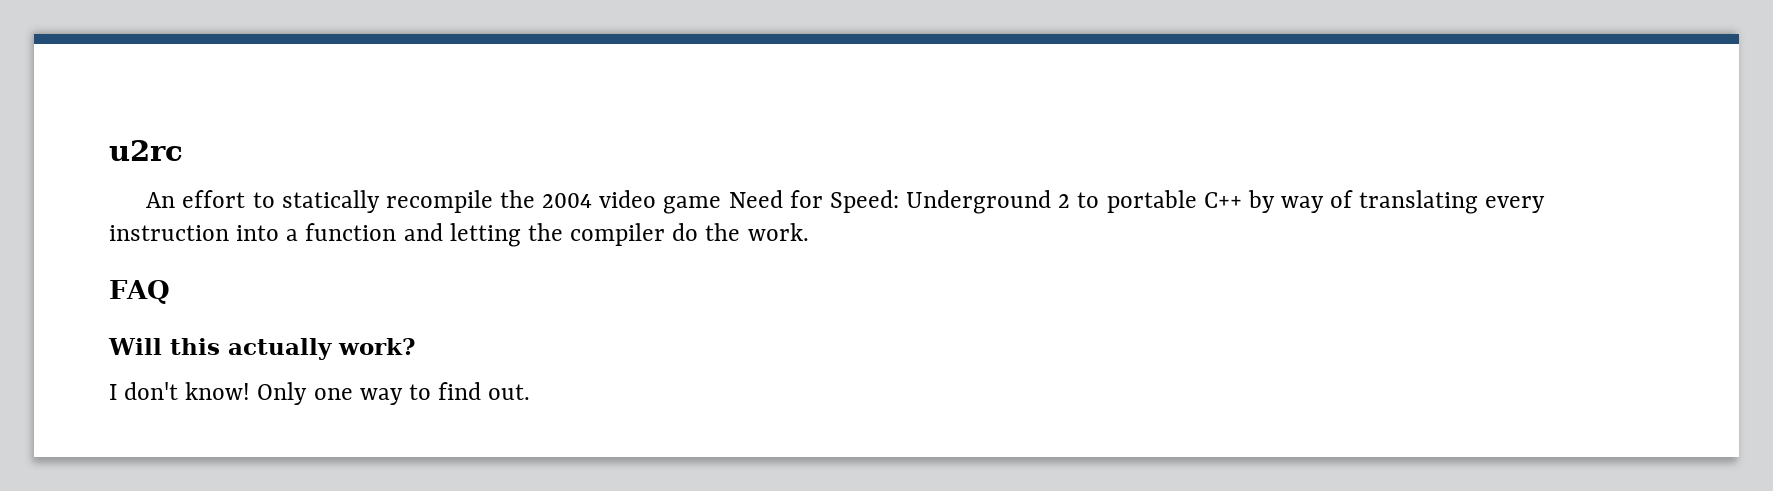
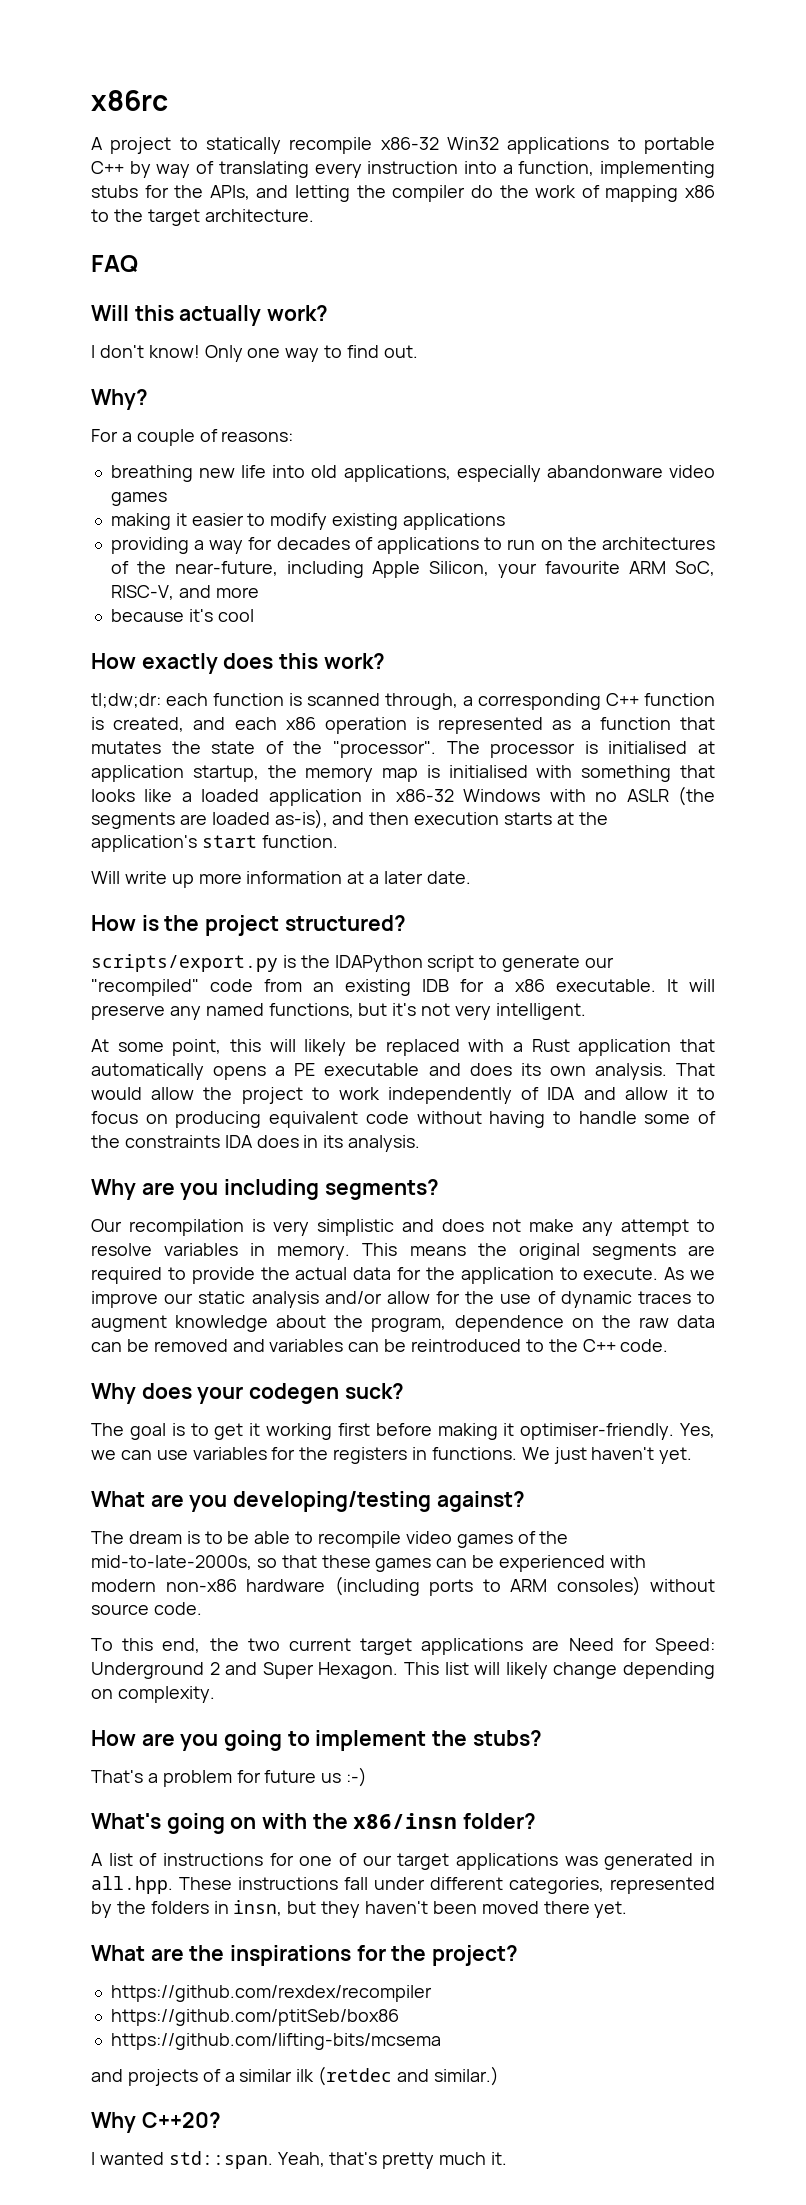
[109,140,183,161] [146,190,1071,214] u2rc // An effort to statically recompile the 2004 video game Need for Speed: Underground 2 -> [91,90,168,111] [91,137,610,154] x86rc // A project to statically recompile x86-32 Win32 applications
[305,223,397,241] function -> [518,161,715,178] [91,185,250,200] function, implementing stubs for the APIs,
[747,223,809,241] work. -> [535,185,716,202] [91,209,314,226] work of mapping x86 to the target architecture.
(531, 392) none -> [91,389,148,410] [91,429,294,446] [110,465,716,482] [110,492,167,506] [110,513,505,530] [110,537,715,554] [110,561,715,578] [110,585,259,600] [110,609,254,622] [91,653,385,674] [91,693,715,710] [91,717,715,734] [91,741,716,758] [91,765,715,782] [91,786,715,806] [91,809,608,829] [91,835,338,852] [91,871,471,888] [91,915,406,936] [91,954,615,972] [91,979,715,996] [91,1003,586,1020] [91,1039,716,1056] [91,1063,716,1080] [91,1087,715,1104] [91,1111,716,1128] [91,1135,421,1152] [91,1179,439,1200] [91,1219,715,1236] [91,1243,715,1260] [91,1267,715,1284] [91,1291,716,1308] [91,1315,715,1332] [91,1339,669,1352] [91,1383,404,1404] [91,1423,715,1440] [91,1447,693,1464] [91,1491,525,1512] [91,1531,569,1548] [91,1555,646,1572] [91,1576,715,1596] [91,1602,202,1615] [91,1638,715,1655] [91,1662,716,1679] [91,1686,215,1703] [91,1730,542,1751] [91,1767,368,1787] [91,1813,537,1834] [91,1853,716,1870] [91,1876,715,1894] [91,1900,628,1918] [91,1945,519,1966] [110,1985,432,2002] [110,2009,399,2026] [110,2033,441,2050] [91,2066,499,2086] [91,2112,221,2133] [91,2151,508,2169] // Why? // For a couple of reasons: // breathing new life into old applications, especially abandonware video games // making it easier to modify existing applications // providing a way for decades of applications to run on the architectures of the near-future, including Apple Silicon, your favourite ARM SoC, RISC-V, and more // because it's cool // How exactly does this work? // tl;dw;dr: each function is scanned through, a corresponding C++ function is created, and each x86 operation is represented as a function that mutates the state of the "processor". The processor is initialised at application startup, the memory map is initialised with something that looks like a loaded application in x86-32 Windows with no ASLR (the segments are loaded as-is), and then execution starts at the application's start function. // Will write up more information at a later date. // How is the project structured? // scripts/export.py is the IDAPython script to generate our "recompiled" code from an existing IDB for a x86 executable. It will preserve any named functions, but it's not very intelligent. // At some point, this will likely be replaced with a Rust application that automatically opens a PE executable and does its own analysis. That would allow the project to work independently of IDA and allow it to focus on producing equivalent code without having to handle some of the constraints IDA does in its analysis. // Why are you including segments? // Our recompilation is very simplistic and does not make any attempt to resolve variables in memory. This means the original segments are required to provide the actual data for the application to execute. As we improve our static analysis and/or allow for the use of dynamic traces to augment knowledge about the program, dependence on the raw data can be removed and variables can be reintroduced to the C++ code. // Why does your codegen suck? // The goal is to get it working first before making it optimiser-friendly. Yes, we can use variables for the registers in functions. We just haven't yet. // What are you developing/testing against? // The dream is to be able to recompile video games of the mid-to-late-2000s, so that these games can be experienced with modern non-x86 hardware (including ports to ARM consoles) without source code. // To this end, the two current target applications are Need for Speed: Underground 2 and Super Hexagon. This list will likely change depending on complexity. // How are you going to implement the stubs? // That's a problem for future us :-) // What's going on with the x86/insn folder? // A list of instructions for one of our target applications was generated in all.hpp. These instructions fall under different categories, represented by the folders in insn, but they haven't been moved there yet. // What are the inspirations for the project? // https://github.com/rexdex/recompiler // https://github.com/ptitSeb/box86 // https://github.com/lifting-bits/mcsema // and projects of a similar ilk (retdec and similar.) // Why C++20? // I wanted std::span. Yeah, that's pretty much it.

